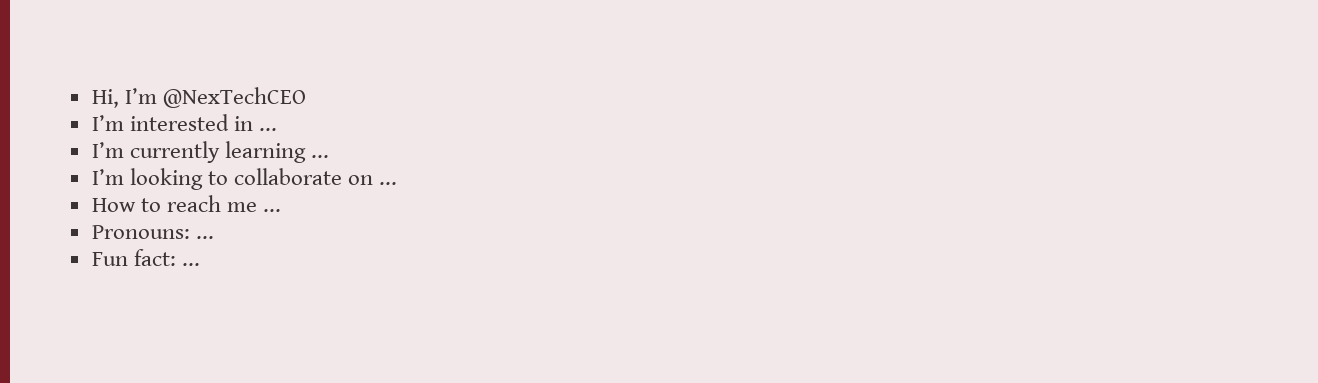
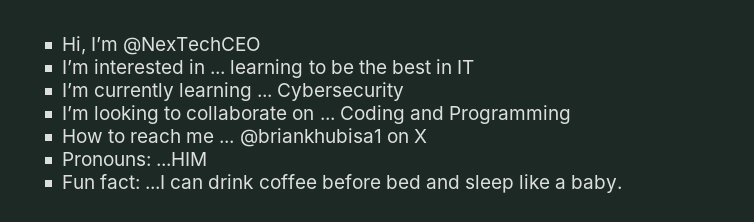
(277, 129) none -> [230,59,475,78] learning to be the best in IT
(329, 156) none -> [277,82,405,101] Cybersecurity
(398, 183) none -> [339,105,571,124] Coding and Programming
(282, 210) none -> [239,128,427,147] @briankhubisa1 on X
[195,236,214,239] ... -> [156,152,208,166] ...HIM
[181,263,200,266] ... -> [145,174,623,193] ...I can drink coffee before bed and sleep like a baby.

